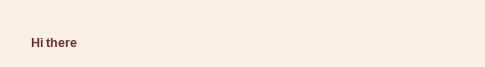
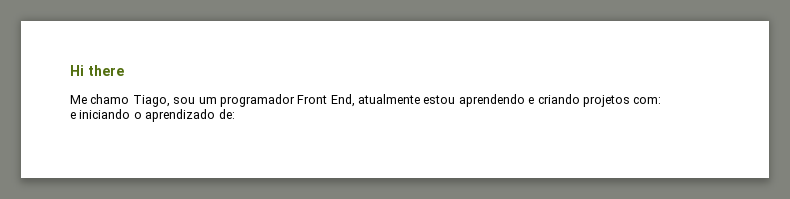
(78, 42) none -> [70,94,662,107] [70,109,235,122] // Me chamo Tiago, sou um programador Front End, atualmente estou aprendendo e criando projetos com: // e iniciando o aprendizado de:

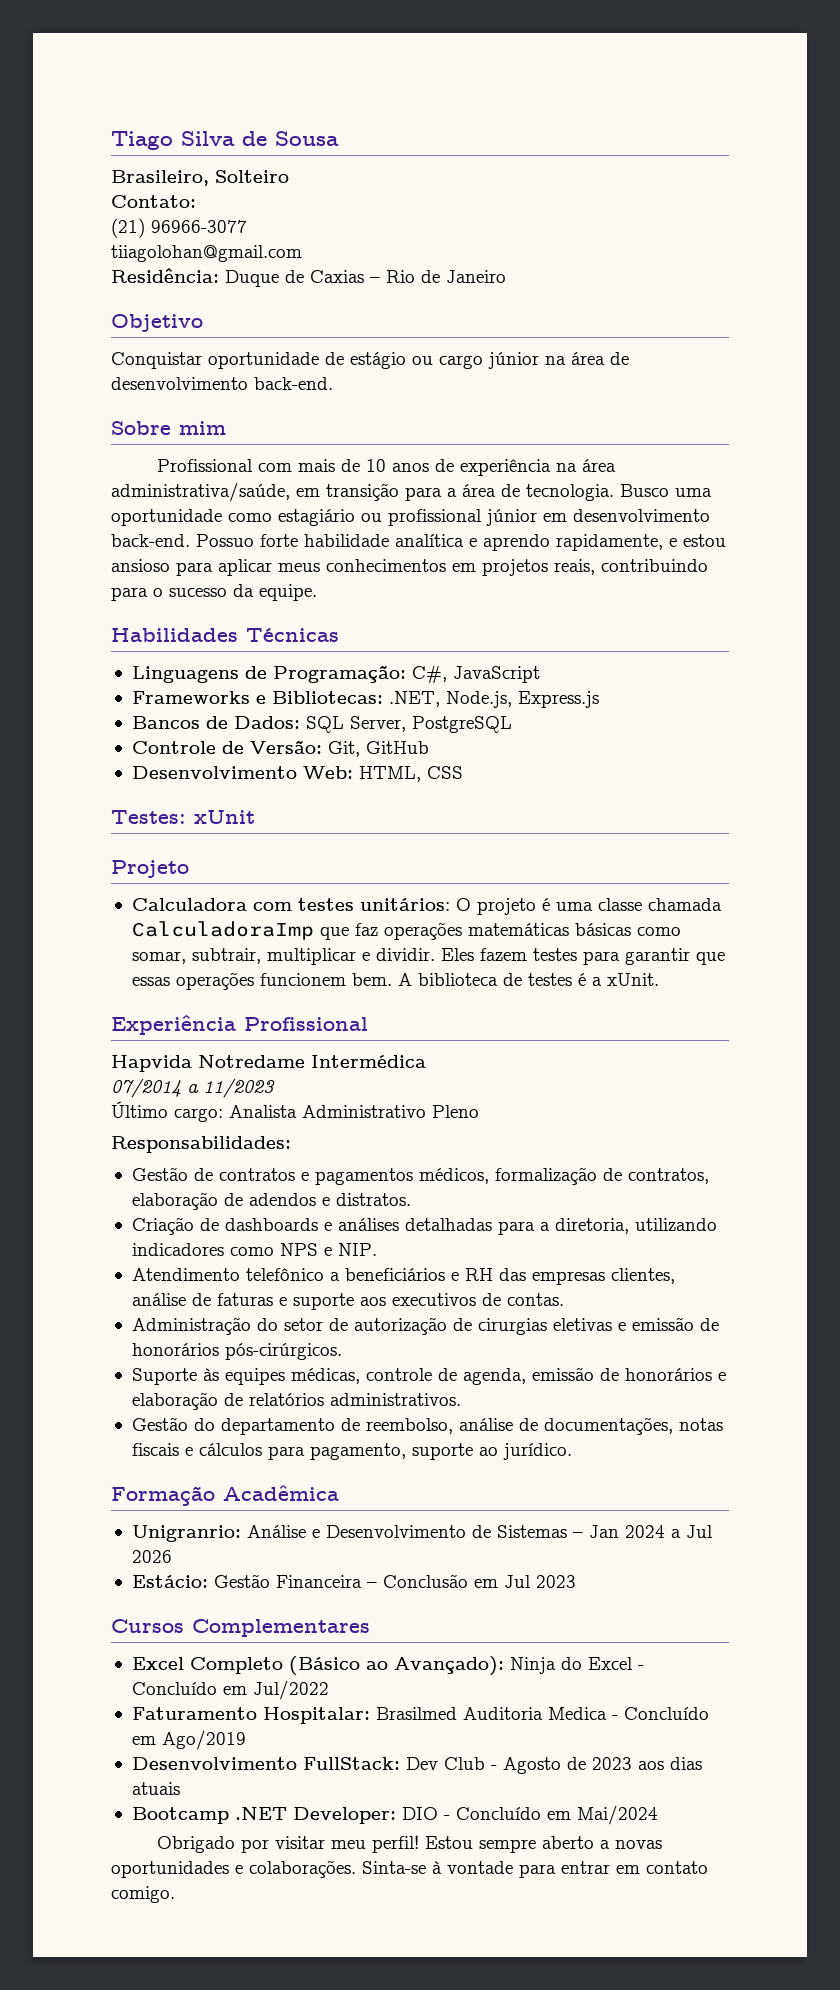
[70,65,124,76] [70,94,662,107] [70,109,235,122] Hi there // Me chamo Tiago, sou um programador Front End, atualmente estou aprendendo e criando projetos com: // e iniciando o aprendizado de: -> [111,131,339,150] [111,170,289,186] [111,195,196,208] [111,218,247,238] [111,245,302,262] [111,268,506,287] [111,314,203,332] [111,352,629,369] [111,377,333,390] [111,421,226,435] [157,459,617,476] [111,482,712,502] [111,509,710,526] [111,534,726,551] [111,559,708,576] [111,584,317,601] [111,628,339,642] [131,665,540,683] [131,691,599,708] [131,716,512,733] [131,740,429,757] [131,766,463,782] [111,810,255,824] [111,860,189,878] [131,898,722,915] [131,921,681,940] [131,948,725,965] [131,972,659,990] [111,1015,368,1035] [111,1055,426,1072] [111,1078,275,1098] [111,1101,479,1122] [111,1136,291,1153] [131,1167,709,1185] [131,1192,411,1210] [131,1217,717,1235] [131,1243,377,1256] [131,1268,675,1285] [131,1293,564,1310] [131,1317,719,1335] [131,1343,342,1360] [131,1367,726,1385] [131,1392,461,1410] [131,1417,723,1435] [131,1443,572,1460] [111,1485,339,1506] [131,1525,713,1542] [131,1550,172,1563] [131,1574,576,1588] [111,1619,370,1637] [131,1656,644,1676] [131,1680,329,1700] [131,1707,709,1724] [131,1730,246,1750] [131,1757,702,1774] [131,1782,180,1795] [131,1805,658,1825] [157,1835,663,1853] [111,1860,708,1878] [111,1886,175,1903] Tiago Silva de Sousa // Brasileiro, Solteiro // Contato: // (21) 96966-3077 // tiiagolohan@gmail.com // Residência: Duque de Caxias – Rio de Janeiro // Objetivo // Conquistar oportunidade de estágio ou cargo júnior na área de desenvolvimento back-end. // Sobre mim // Profissional com mais de 10 anos de experiência na área administrativa/saúde, em transição para a área de tecnologia. Busco uma oportunidade como estagiário ou profissional júnior em desenvolvimento back-end. Possuo forte habilidade analítica e aprendo rapidamente, e estou ansioso para aplicar meus conhecimentos em projetos reais, contribuindo para o sucesso da equipe. // Habilidades Técnicas // Linguagens de Programação: C#, JavaScript // Frameworks e Bibliotecas: .NET, Node.js, Express.js // Bancos de Dados: SQL Server, PostgreSQL // Controle de Versão: Git, GitHub // Desenvolvimento Web: HTML, CSS // Testes: xUnit // Projeto // Calculadora com testes unitários: O projeto é uma classe chamada CalculadoraImp que faz operações matemáticas básicas como somar, subtrair, multiplicar e dividir. Eles fazem testes para garantir que essas operações funcionem bem. A biblioteca de testes é a xUnit. // Experiência Profissional // Hapvida Notredame Intermédica // 07/2014 a 11/2023 // Último cargo: Analista Administrativo Pleno // Responsabilidades: // Gestão de contratos e pagamentos médicos, formalização de contratos, elaboração de adendos e distratos. // Criação de dashboards e análises detalhadas para a diretoria, utilizando indicadores como NPS e NIP. // Atendimento telefônico a beneficiários e RH das empresas clientes, análise de faturas e suporte aos executivos de contas. // Administração do setor de autorização de cirurgias eletivas e emissão de honorários pós-cirúrgicos. // Suporte às equipes médicas, controle de agenda, emissão de honorários e elaboração de relatórios administrativos. // Gestão do departamento de reembolso, análise de documentações, notas fiscais e cálculos para pagamento, suporte ao jurídico. // Formação Acadêmica // Unigranrio: Análise e Desenvolvimento de Sistemas – Jan 2024 a Jul 2026 // Estácio: Gestão Financeira – Conclusão em Jul 2023 // Cursos Complementares // Excel Completo (Básico ao Avançado): Ninja do Excel - Concluído em Jul/2022 // Faturamento Hospitalar: Brasilmed Auditoria Medica - Concluído em Ago/2019 // Desenvolvimento FullStack: Dev Club - Agosto de 2023 aos dias atuais // Bootcamp .NET Developer: DIO - Concluído em Mai/2024 // Obrigado por visitar meu perfil! Estou sempre aberto a novas oportunidades e colaborações. Sinta-se à vontade para entrar em contato comigo.

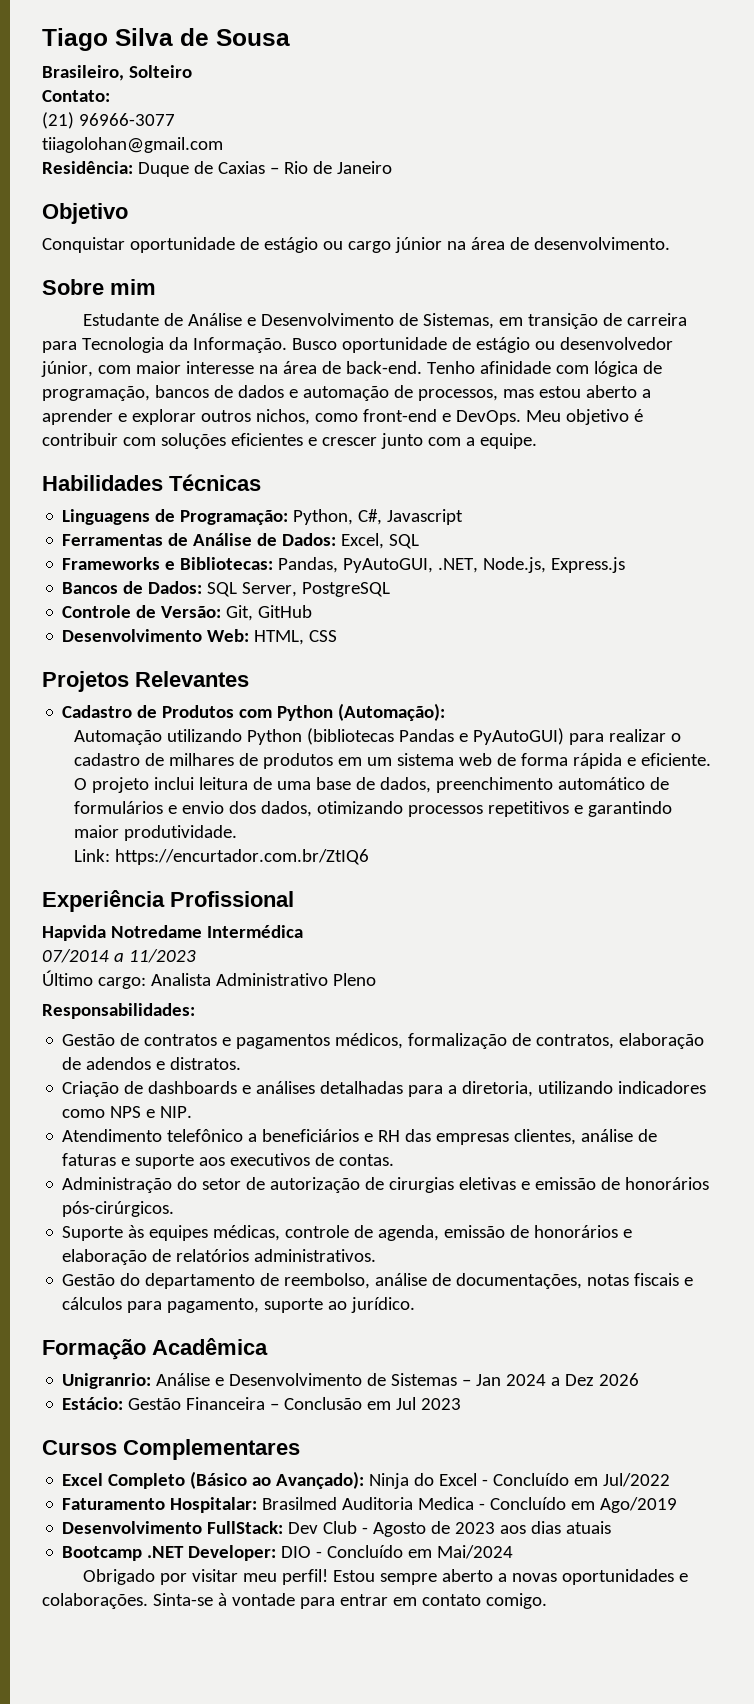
[111,377,333,390] desenvolvimento back-end. -> [533,237,670,250] desenvolvimento.
[157,459,617,476] [111,482,712,502] [111,509,710,526] [111,534,726,551] [111,559,708,576] [111,584,254,601] Profissional com mais de 10 anos de experiência na área administrativa/saúde, em transição para a área de tecnologia. Busco uma oportunidade como estagiário ou profissional júnior em desenvolvimento back-end. Possuo forte habilidade analítica e aprendo rapidamente, e estou ansioso para aplicar meus conhecimentos em projetos reais, contribuindo para o sucesso da -> [82,313,687,329] [42,337,673,353] [41,361,662,377] [42,385,651,401] [42,409,643,425] [42,433,475,449] Estudante de Análise e Desenvolvimento de Sistemas, em transição de carreira para Tecnologia da Informação. Busco oportunidade de estágio ou desenvolvedor júnior, com maior interesse na área de back-end. Tenho afinidade com lógica de programação, bancos de dados e automação de processos, mas estou aberto a aprender e explorar outros nichos, como front-end e DevOps. Meu objetivo é contribuir com soluções eficientes e crescer junto com a
[411,666,540,683] C#, JavaScript -> [293,509,464,525] [62,533,420,549] Python, C#, Javascript // Ferramentas de Análise de Dados: Excel, SQL
(383, 697) none -> [278,557,434,573] Pandas, PyAutoGUI,
[111,810,255,824] [111,860,189,878] [131,898,722,915] [131,921,681,940] [131,948,725,965] [131,972,659,990] Testes: xUnit // Projeto // Calculadora com testes unitários: O projeto é uma classe chamada CalculadoraImp que faz operações matemáticas básicas como somar, subtrair, multiplicar e dividir. Eles fazem testes para garantir que essas operações funcionem bem. A biblioteca de testes é a xUnit. -> [42,671,249,692] [62,703,446,721] [74,728,682,745] [74,753,712,769] [74,777,670,793] [74,801,673,817] [74,825,238,841] [74,849,370,865] Projetos Relevantes // Cadastro de Produtos com Python (Automação): // Automação utilizando Python (bibliotecas Pandas e PyAutoGUI) para realizar o cadastro de milhares de produtos em um sistema web de forma rápida e eficiente. O projeto inclui leitura de uma base de dados, preenchimento automático de formulários e envio dos dados, otimizando processos repetitivos e garantindo maior produtividade. // Link: https://encurtador.com.br/ZtIQ6
[685,1525,713,1538] Jul -> [565,1374,595,1386] Dez

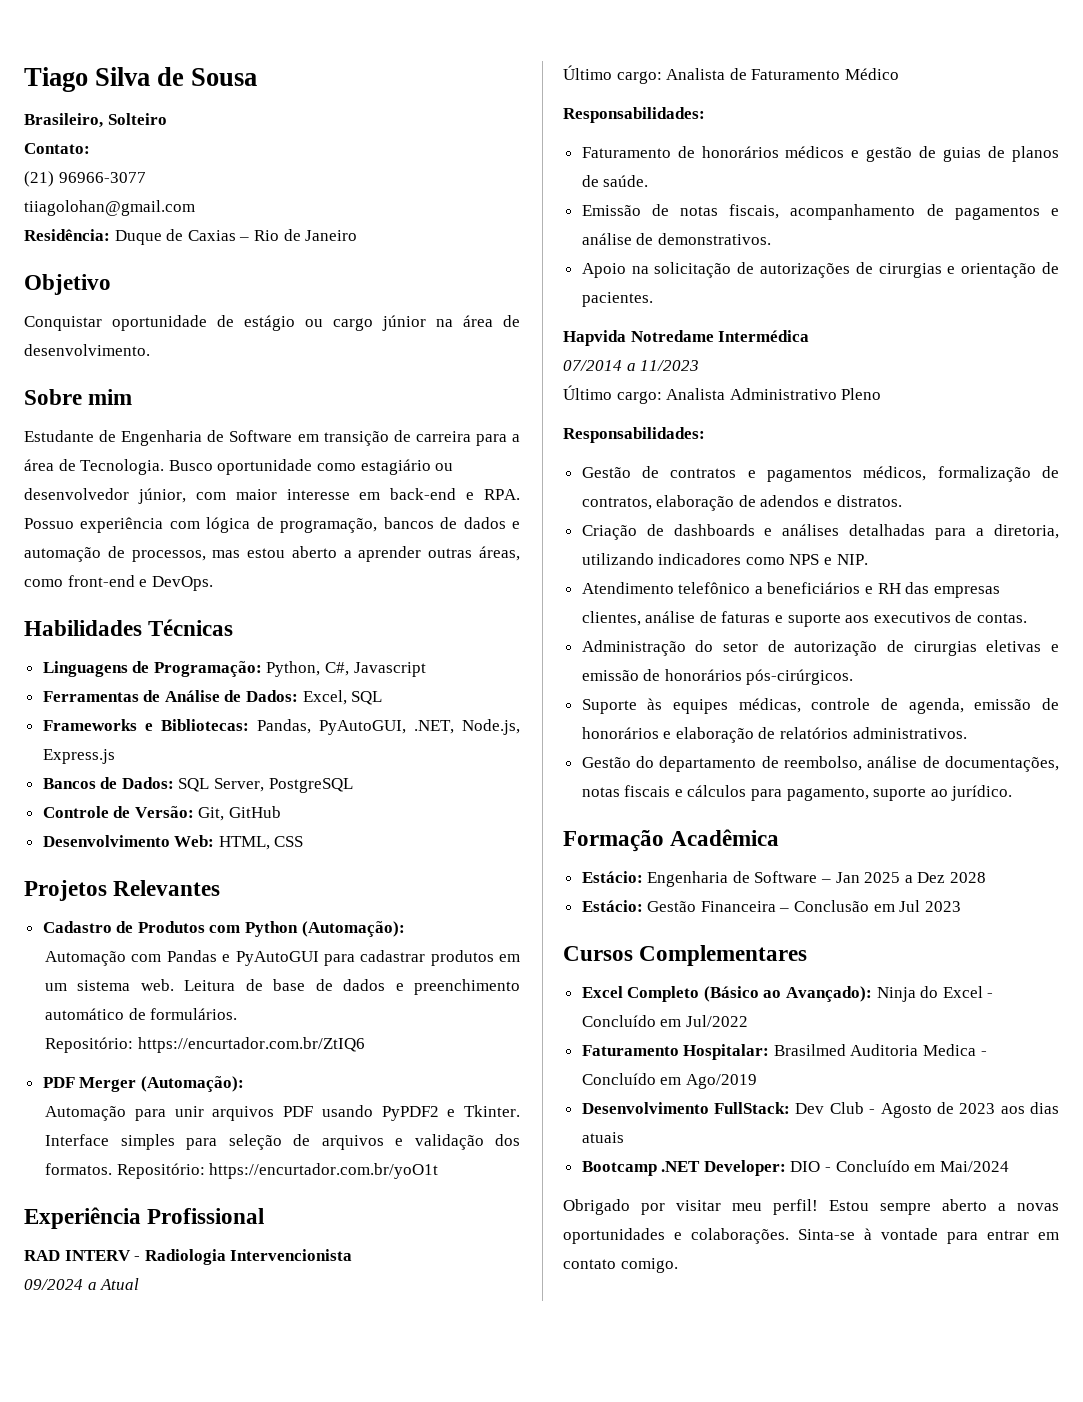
[187,313,494,329] Análise e Desenvolvimento de Sistemas, -> [121,430,293,446] Engenharia de Software
[81,337,530,353] Tecnologia da Informação. Busco oportunidade de estágio -> [512,434,521,442] [24,459,431,475] a área de Tecnologia. Busco oportunidade como estagiário
[258,361,551,374] na área de back-end. Tenho afinidade -> [359,488,520,500] [24,517,164,533] em back-end e RPA. Possuo experiência
[117,409,310,425] e explorar outros nichos, -> [428,546,520,561] outras áreas,
[525,409,643,425] [42,433,537,449] Meu objetivo é contribuir com soluções eficientes e crescer junto com a equipe. -> (213, 583) none
[167,728,682,745] [74,753,712,769] [74,777,670,793] [74,801,673,817] [74,825,238,841] [74,849,370,865] [42,890,294,912] utilizando Python (bibliotecas Pandas e PyAutoGUI) para realizar o cadastro de milhares de produtos em um sistema web de forma rápida e eficiente. O projeto inclui leitura de uma base de dados, preenchimento automático de formulários e envio dos dados, otimizando processos repetitivos e garantindo maior produtividade. // Link: https://encurtador.com.br/ZtIQ6 // Experiência Profissional -> [131,950,520,966] [45,979,520,995] [45,1008,238,1020] [45,1037,365,1053] [42,1076,244,1092] [45,1105,520,1121] [45,1134,520,1150] [45,1163,439,1179] [24,1207,265,1229] [24,1249,353,1265] [24,1278,140,1290] [563,65,899,84] [563,107,705,123] [581,146,1059,162] [581,175,649,187] [581,204,1059,220] [581,233,771,245] [581,262,1059,278] [581,292,653,307] com Pandas e PyAutoGUI para cadastrar produtos em um sistema web. Leitura de base de dados e preenchimento automático de formulários. // Repositório: https://encurtador.com.br/ZtIQ6 // PDF Merger (Automação): // Automação para unir arquivos PDF usando PyPDF2 e Tkinter. Interface simples para seleção de arquivos e validação dos formatos. Repositório: https://encurtador.com.br/yoO1t // Experiência Profissional // RAD INTERV - Radiologia Intervencionista // 09/2024 a Atual // Último cargo: Analista de Faturamento Médico // Responsabilidades: // Faturamento de honorários médicos e gestão de guias de planos de saúde. // Emissão de notas fiscais, acompanhamento de pagamentos e análise de demonstrativos. // Apoio na solicitação de autorizações de cirurgias e orientação de pacientes.
[62,1373,458,1389] Unigranrio: Análise e Desenvolvimento de Sistemas -> [581,871,818,887] Estácio: Engenharia de Software
[506,1374,547,1386] 2024 -> [864,872,901,883] 2025
[599,1373,640,1386] 2026 -> [950,872,987,883] 2028

